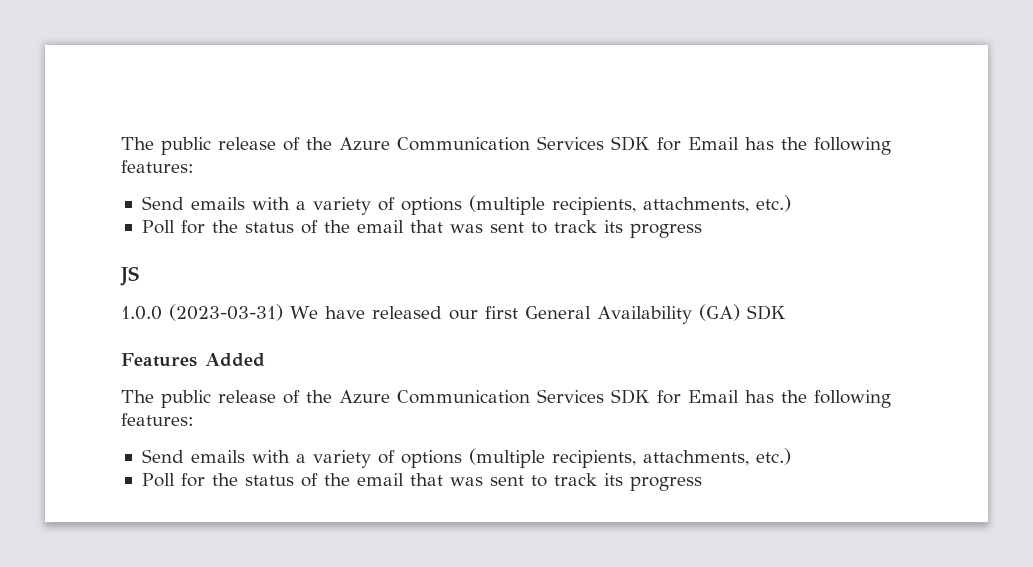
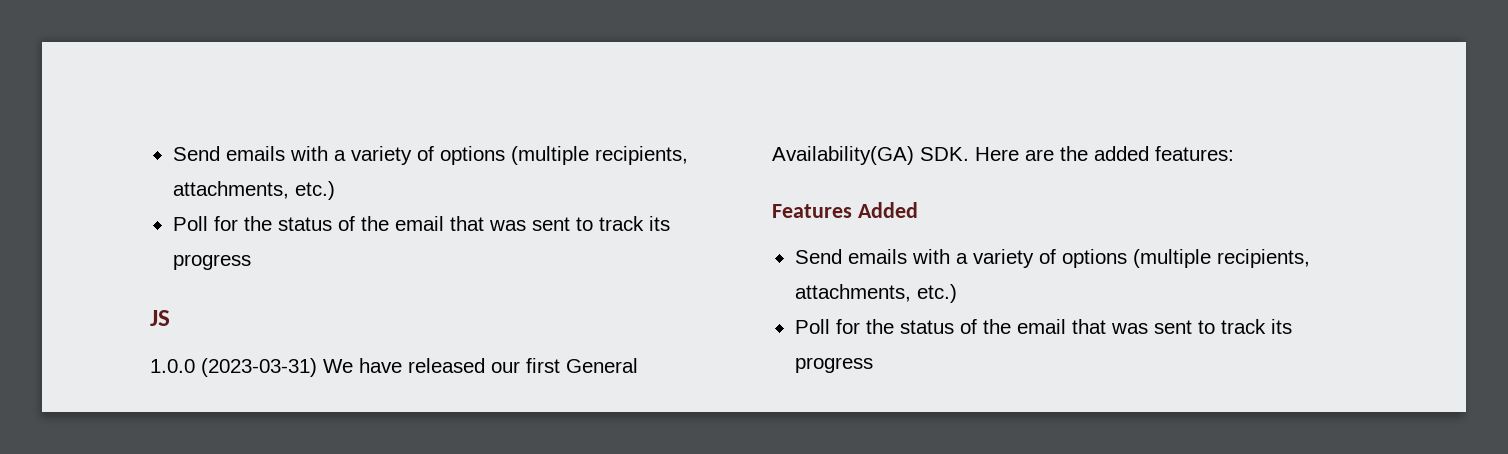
[121,136,891,155] [121,160,194,173] The public release of the Azure Communication Services SDK for Email has the following features: // -> (172, 153) none
[596,304,786,324] [121,353,265,367] [121,389,891,408] [121,413,194,426] Availability (GA) SDK // Features Added // The public release of the Azure Communication Services SDK for Email has the following features: -> [772,146,1234,165] [772,202,918,218] Availability(GA) SDK. Here are the added features: // Features Added

